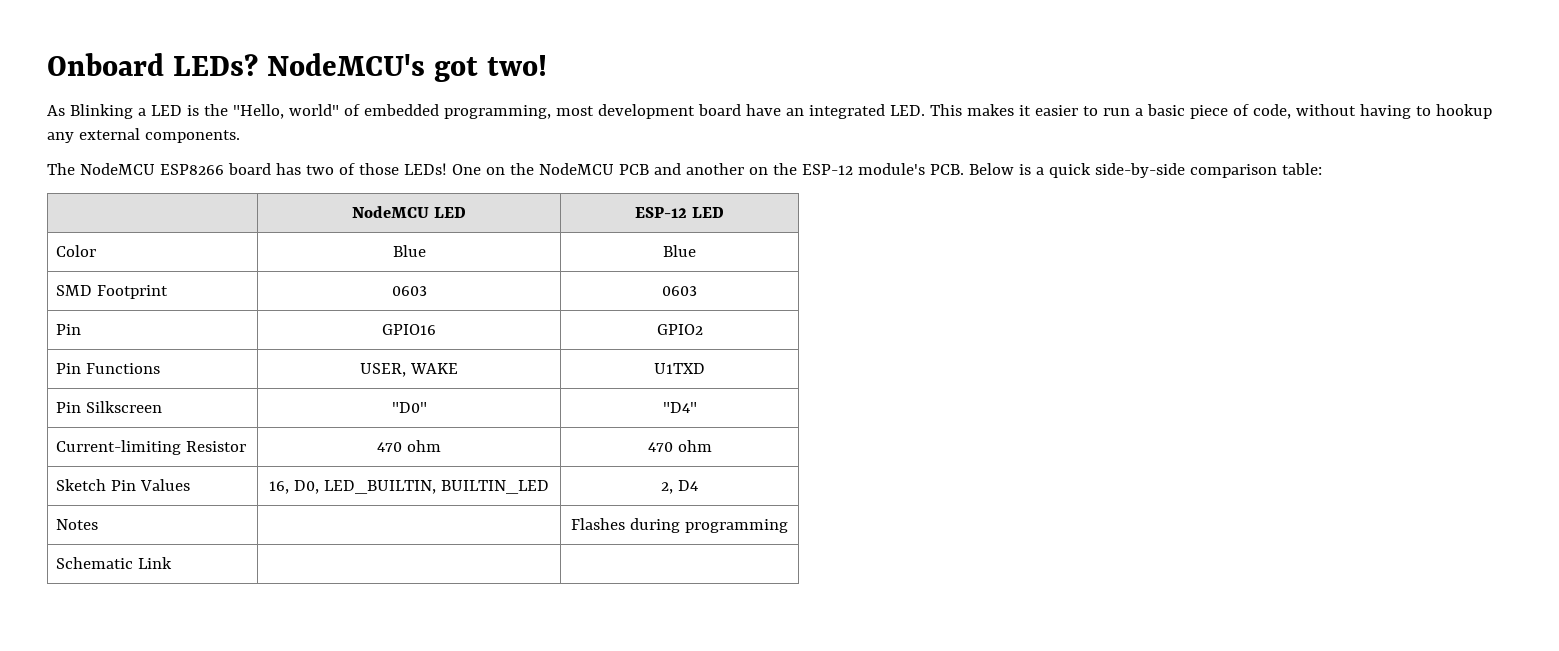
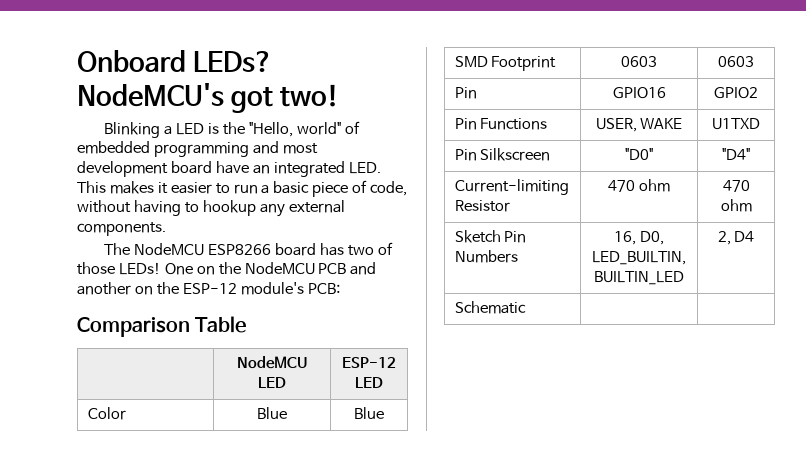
[47,105,65,116] As -> (340, 95) none
[443,105,551,119] programming, -> [153,141,279,157] programming and
[929,163,1322,178] PCB. Below is a quick side-by-side comparison table: -> [307,283,340,294] [77,316,247,337] PCB: // Comparison Table
[139,479,190,491] Values -> [454,250,518,263] Numbers
[55,519,98,530] [571,518,788,533] [55,557,172,569] Notes | | Flashes during programming // Schematic Link -> [454,301,526,314] Schematic

